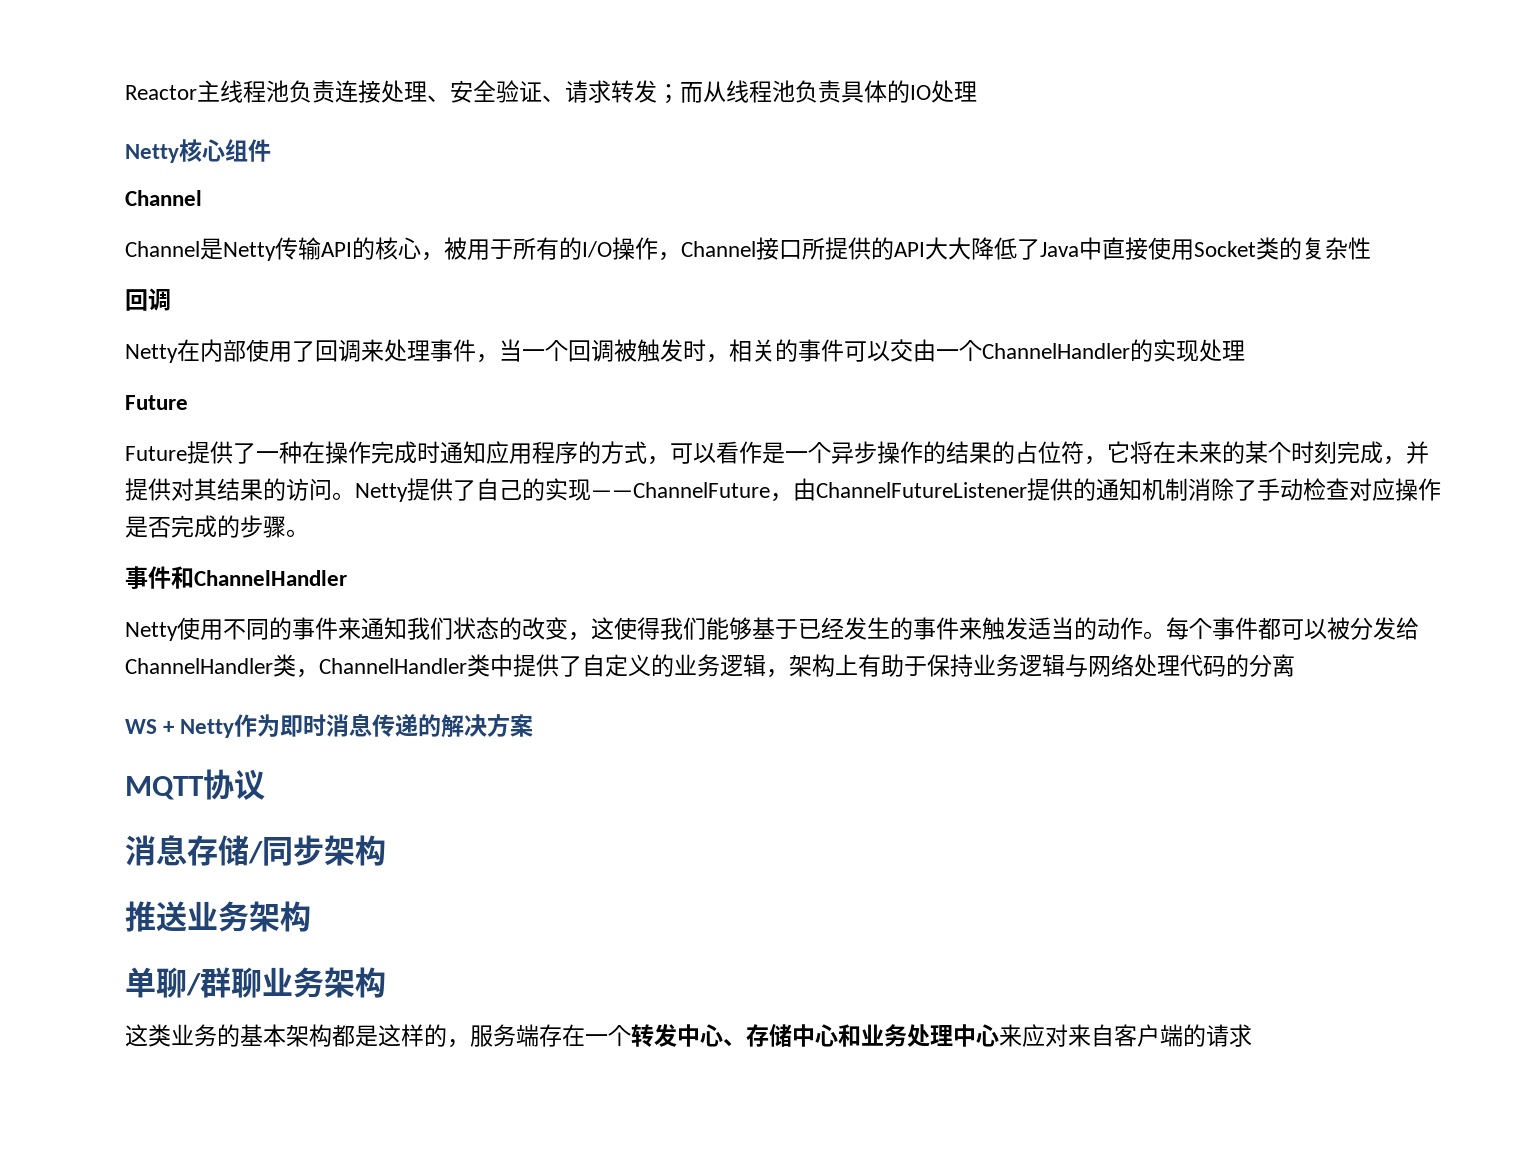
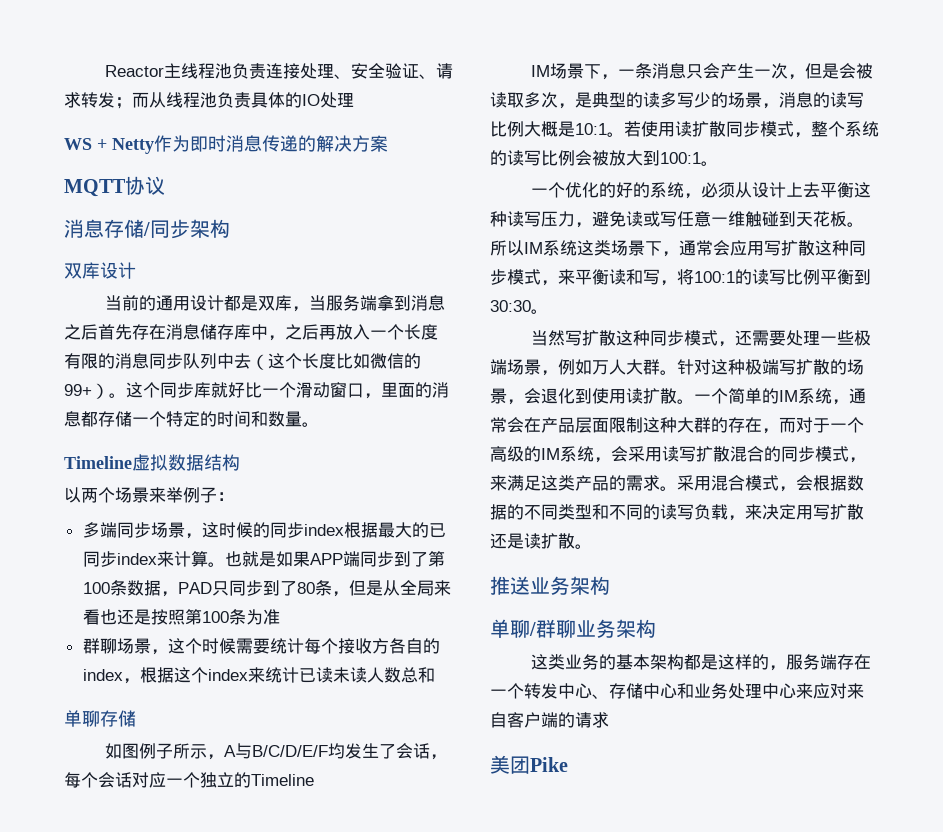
[125,139,271,163] [125,190,202,206] [125,237,1371,261] [125,288,171,311] [125,339,1245,363] [125,395,188,410] [125,441,1429,465] [125,478,1441,502] [125,515,309,538] [125,566,347,589] [125,617,1419,641] [125,654,1295,678] // Netty核心组件 // Channel // Channel是Netty传输API的核心，被用于所有的I/O操作，Channel接口所提供的API大大降低了Java中直接使用Socket类的复杂性 // 回调 // Netty在内部使用了回调来处理事件，当一个回调被触发时，相关的事件可以交由一个ChannelHandler的实现处理 // Future // Future提供了一种在操作完成时通知应用程序的方式，可以看作是一个异步操作的结果的占位符，它将在未来的某个时刻完成，并提供对其结果的访问。Netty提供了自己的实现——ChannelFuture，由ChannelFutureListener提供的通知机制消除了手动检查对应操作是否完成的步骤。 // 事件和ChannelHandler // Netty使用不同的事件来通知我们状态的改变，这使得我们能够基于已经发生的事件来触发适当的动作。每个事件都可以被分发给ChannelHandler类，ChannelHandler类中提供了自定义的业务逻辑，架构上有助于保持业务逻辑与网络处理代码的分离 -> (354, 99) none
(386, 850) none -> [64,262,136,279] [104,295,445,312] [64,324,438,341] [64,353,421,370] [64,382,449,399] [64,411,319,427] [64,454,240,471] [64,487,234,503] [82,522,446,539] [82,551,445,567] [82,580,451,597] [82,609,280,625] [82,638,440,655] [82,667,435,684] [64,710,136,727] [104,743,447,760] [64,772,314,788] [530,63,873,80] [490,92,864,109] [490,121,879,138] [490,150,718,166] [530,182,871,199] [490,211,864,228] [490,240,866,257] [490,269,871,286] [490,300,548,314] [530,330,871,347] [490,359,864,376] [490,388,866,405] [490,417,864,434] [490,446,866,463] [490,475,864,492] [490,504,864,521] [490,533,592,549] // 双库设计 // 当前的通用设计都是双库，当服务端拿到消息之后首先存在消息储存库中，之后再放入一个长度有限的消息同步队列中去（这个长度比如微信的99+）。这个同步库就好比一个滑动窗口，里面的消息都存储一个特定的时间和数量。 // Timeline虚拟数据结构 // 以两个场景来举例子： // 多端同步场景，这时候的同步index根据最大的已同步index来计算。也就是如果APP端同步到了第100条数据，PAD只同步到了80条，但是从全局来看也还是按照第100条为准 // 群聊场景，这个时候需要统计每个接收方各自的index，根据这个index来统计已读未读人数总和 // 单聊存储 // 如图例子所示，A与B/C/D/E/F均发生了会话，每个会话对应一个独立的Timeline // IM场景下，一条消息只会产生一次，但是会被读取多次，是典型的读多写少的场景，消息的读写比例大概是10:1。若使用读扩散同步模式，整个系统的读写比例会被放大到100:1。 // 一个优化的好的系统，必须从设计上去平衡这种读写压力，避免读或写任意一维触碰到天花板。所以IM系统这类场景下，通常会应用写扩散这种同步模式，来平衡读和写，将100:1的读写比例平衡到30:30。 // 当然写扩散这种同步模式，还需要处理一些极端场景，例如万人大群。针对这种极端写扩散的场景，会退化到使用读扩散。一个简单的IM系统，通常会在产品层面限制这种大群的存在，而对于一个高级的IM系统，会采用读写扩散混合的同步模式，来满足这类产品的需求。采用混合模式，会根据数据的不同类型和不同的读写负载，来决定用写扩散还是读扩散。
(1252, 1035) none -> [490,755,568,774] // 美团Pike

